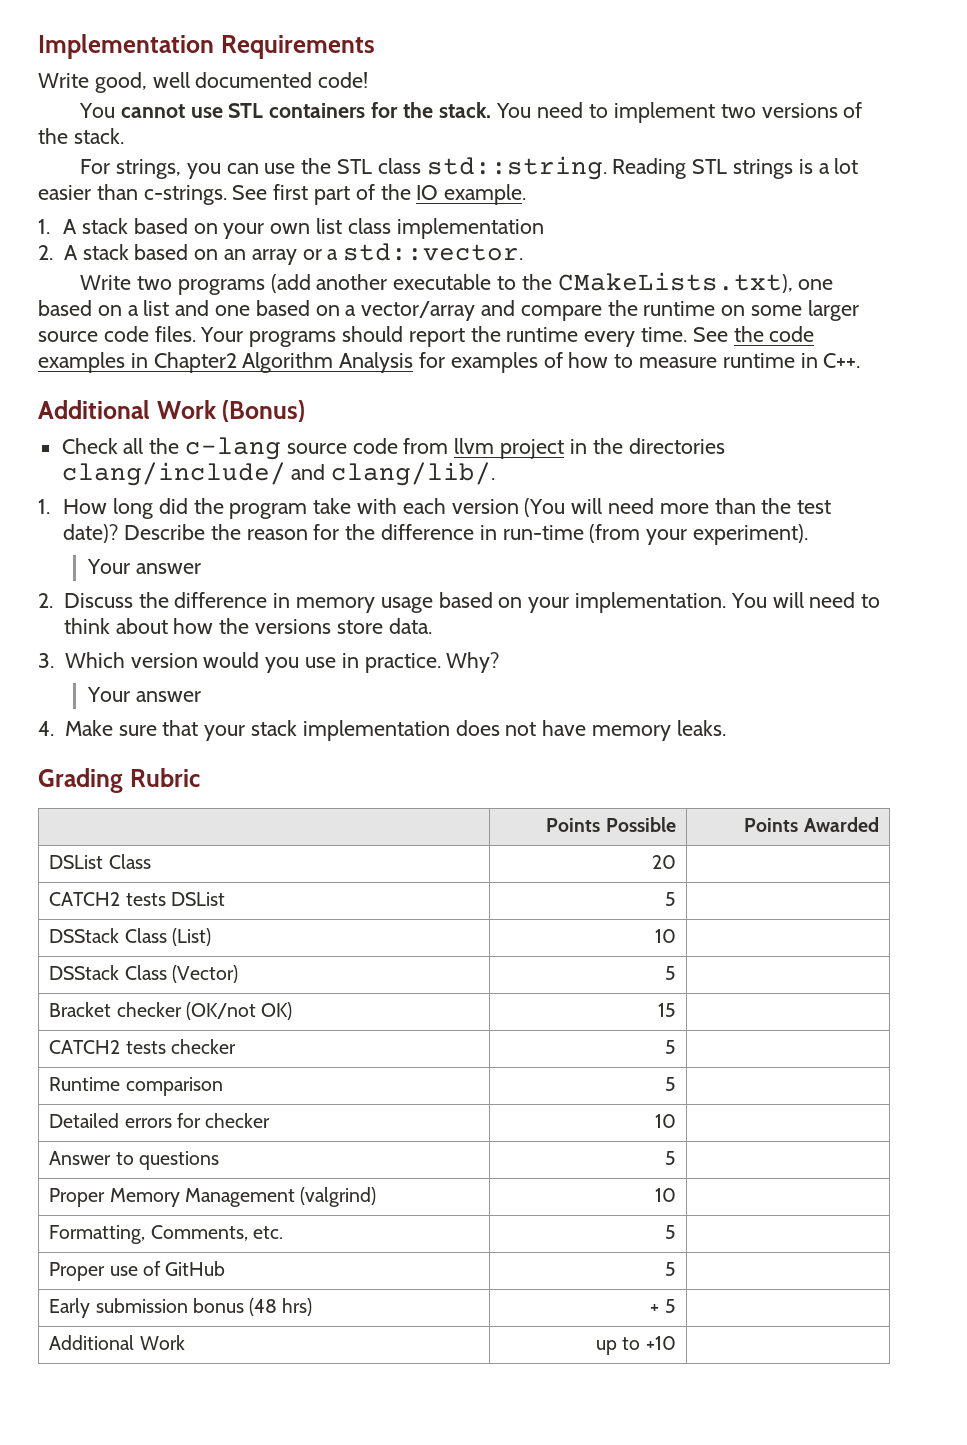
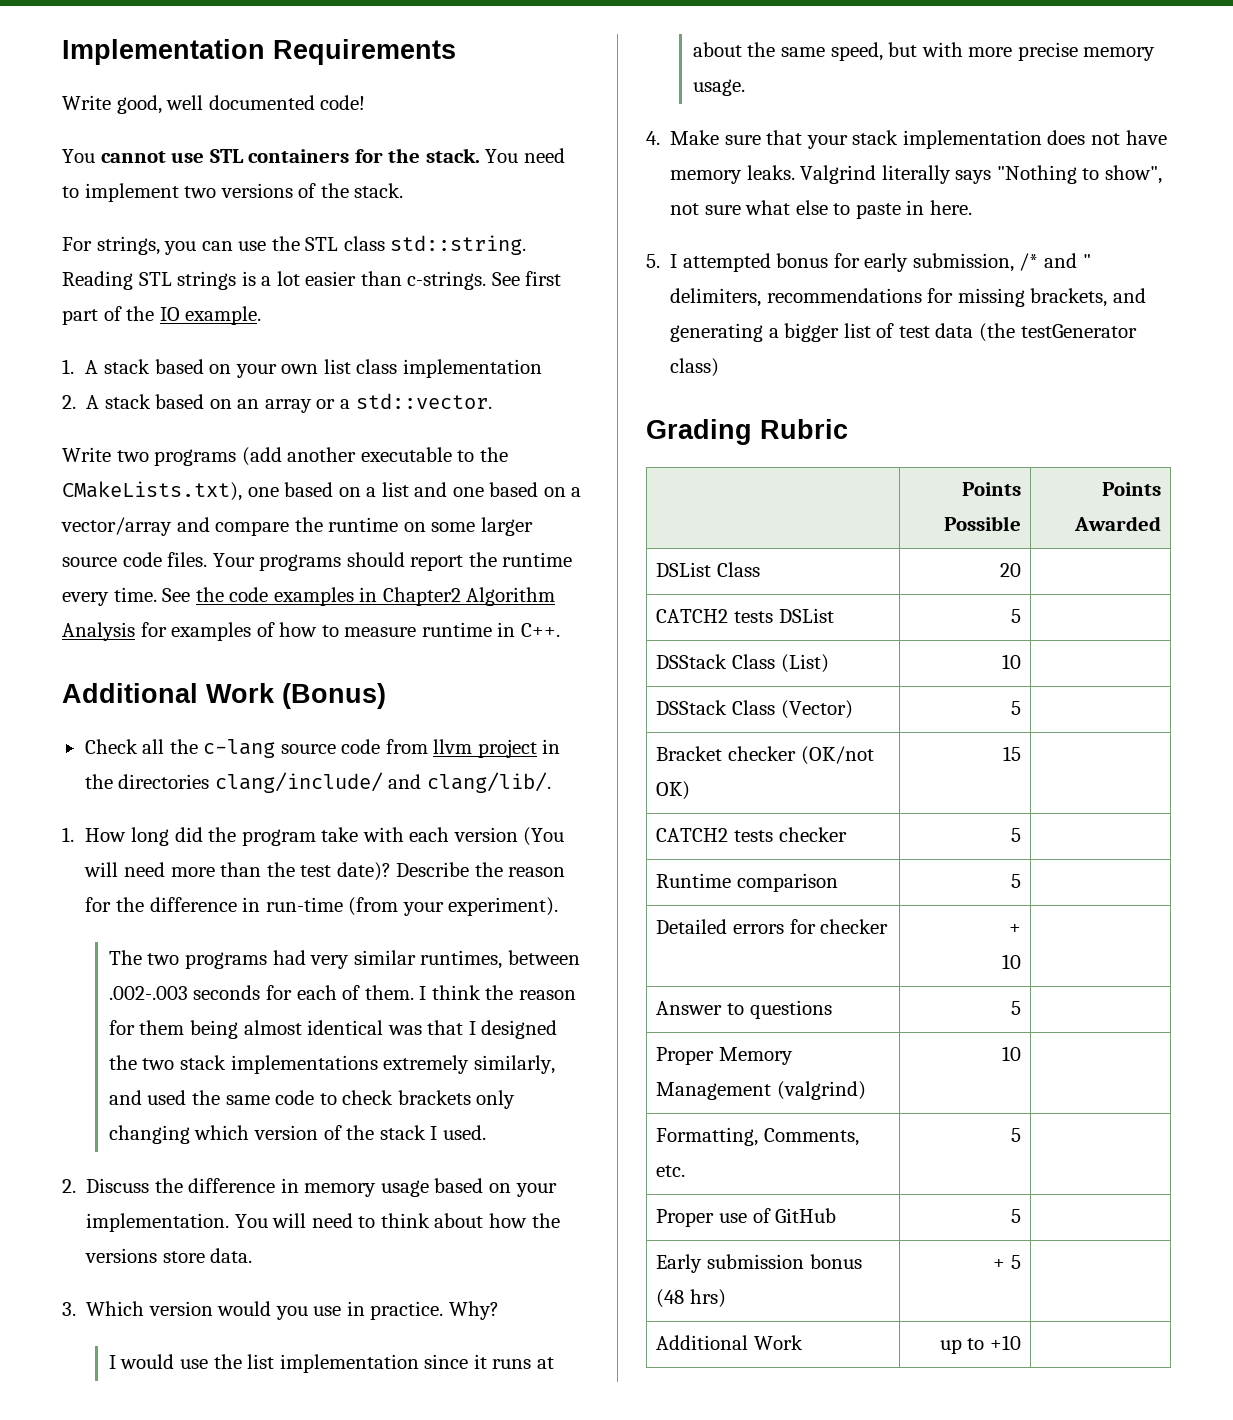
[87,559,202,574] Your answer -> [108,950,580,969] [108,985,576,1000] [108,1020,558,1039] [108,1055,555,1074] [108,1090,516,1109] [108,1125,486,1144] The two programs had very similar runtimes, between .002-.003 seconds for each of them. I think the reason for them being almost identical was that I designed the two stack implementations extremely similarly, and used the same code to check brackets only changing which version of the stack I used.
[87,687,202,702] Your answer -> [108,1354,554,1373] [692,42,1156,61] [692,79,745,96] I would use the list implementation since it runs at about the same speed, but with more precise memory usage.
(726, 728) none -> [800,165,1162,184] [670,200,972,219] [646,253,1091,272] [670,288,1146,307] [670,323,1137,342] [670,358,720,377] Valgrind literally says "Nothing to show", not sure what else to paste in here. // 5. I attempted bonus for early submission, /* and " delimiters, recommendations for missing brackets, and generating a bigger list of test data (the testGenerator class)
(271, 1120) none -> [1008,924,1021,934] + //

